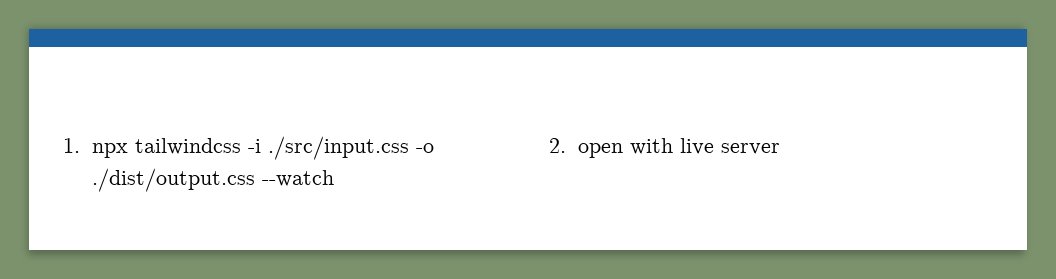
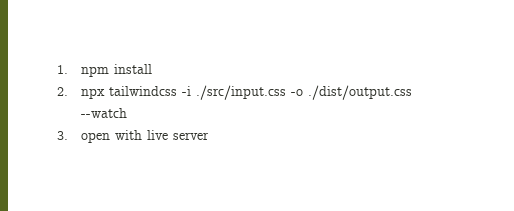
(80, 145) none -> [80,64,152,77] [57,87,68,96] npm install // 2.
[549,138,566,153] 2. -> [57,131,68,140] 3.

